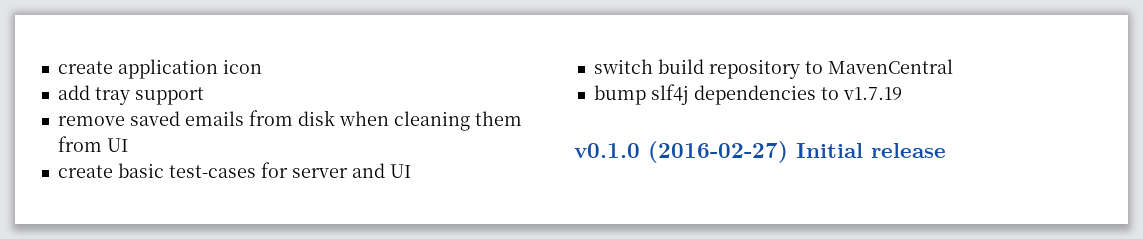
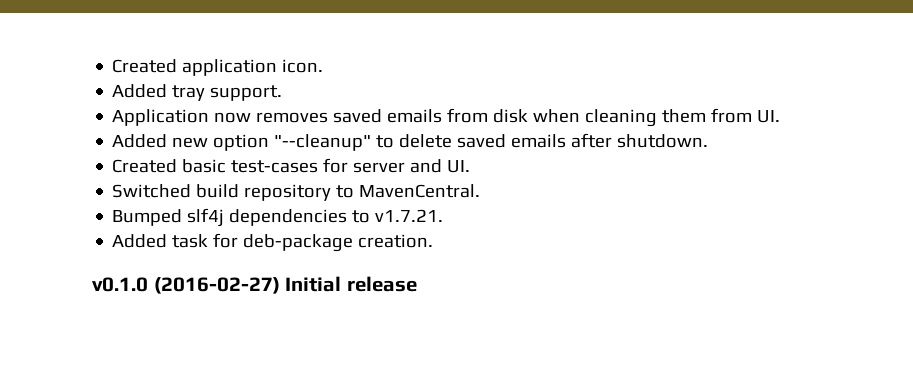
[57,59,262,79] [57,85,204,105] [57,116,125,126] create application icon // add tray support // remove -> [112,59,324,76] [112,84,283,101] [112,109,329,126] Created application icon. // Added tray support. // Application now removes
[106,138,128,152] [57,165,113,178] UI // create -> [757,110,781,123] [112,133,709,151] [112,159,178,173] UI. // Added new option "--cleanup" to delete saved emails after shutdown. // Created
[389,164,411,178] [593,59,653,74] UI // switch -> [447,160,471,173] [112,184,192,198] UI. // Switched
[827,59,953,74] [593,85,646,105] MavenCentral // bump -> [359,184,481,198] [112,209,183,226] MavenCentral. // Bumped
[842,87,902,100] v1.7.19 -> [375,209,444,222] [112,233,434,252] v1.7.21. // Added task for deb-package creation.

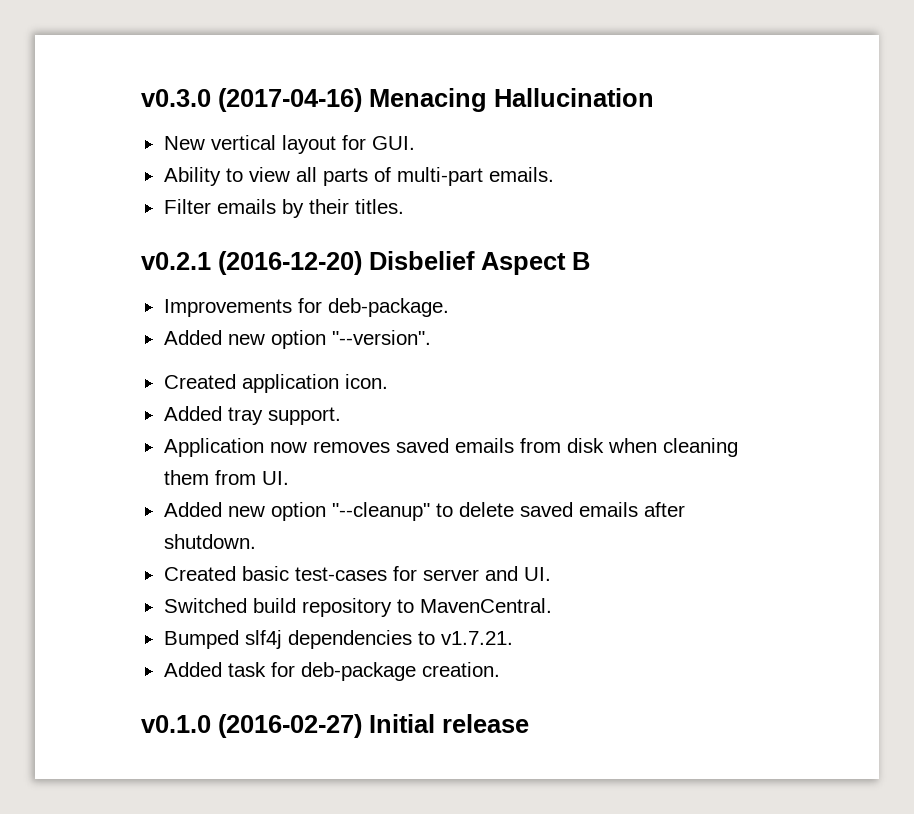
(112, 66) none -> [141,88,654,112] [163,135,415,154] [163,167,554,186] [163,199,404,218] [141,251,590,275] [163,298,449,317] [163,330,431,349] v0.3.0 (2017-04-16) Menacing Hallucination // New vertical layout for GUI. // Ability to view all parts of multi-part emails. // Filter emails by their titles. // v0.2.1 (2016-12-20) Disbelief Aspect B // Improvements for deb-package. // Added new option "--version". //

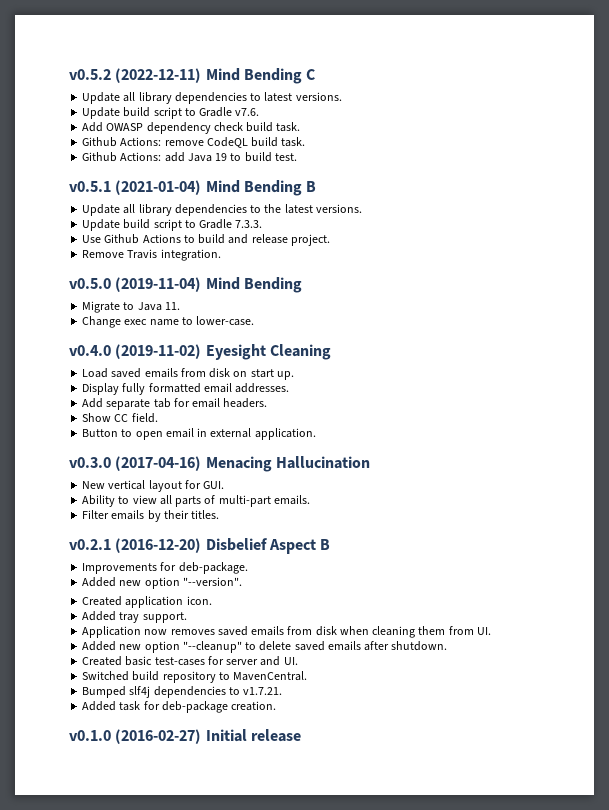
(141, 98) none -> [69,68,316,84] [82,92,342,104] [82,107,260,119] [82,122,301,134] [82,137,306,148] [82,152,297,162] [69,180,317,196] [82,204,362,216] [82,219,263,231] [82,234,330,246] [82,249,221,261] [69,277,302,293] [82,301,180,313] [82,316,255,328] [69,344,331,360] [82,368,294,380] [82,383,290,395] [82,398,268,410] [82,413,158,423] [82,428,316,440] v0.5.2 (2022-12-11) Mind Bending C // Update all library dependencies to latest versions. // Update build script to Gradle v7.6. // Add OWASP dependency check build task. // Github Actions: remove CodeQL build task. // Github Actions: add Java 19 to build test. // v0.5.1 (2021-01-04) Mind Bending B // Update all library dependencies to the latest versions. // Update build script to Gradle 7.3.3. // Use Github Actions to build and release project. // Remove Travis integration. // v0.5.0 (2019-11-04) Mind Bending // Migrate to Java 11. // Change exec name to lower-case. // v0.4.0 (2019-11-02) Eyesight Cleaning // Load saved emails from disk on start up. // Display fully formatted email addresses. // Add separate tab for email headers. // Show CC field. // Button to open email in external application. //

